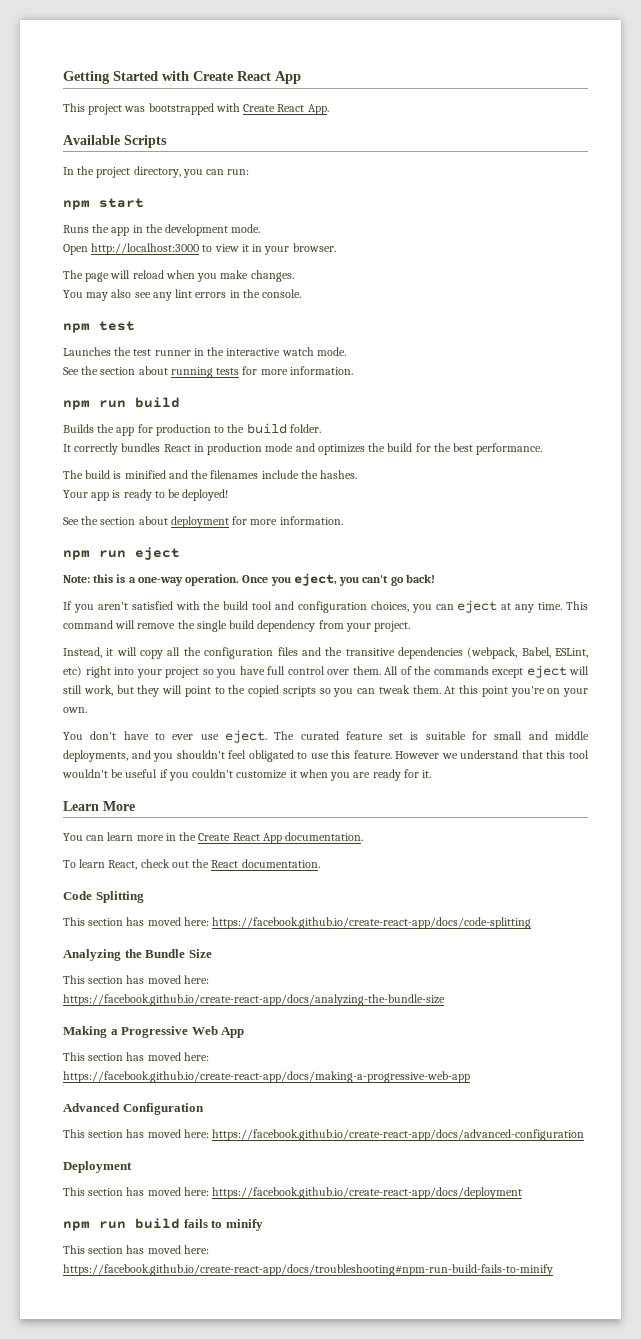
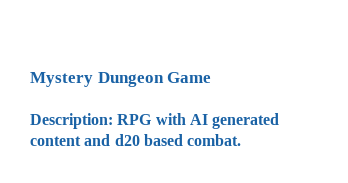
[63,71,301,84] [63,103,329,115] [63,135,167,148] [63,166,250,178] [63,198,144,210] [63,224,261,236] [63,243,336,255] [63,270,294,282] [63,289,302,301] [63,321,135,333] [63,347,346,356] [63,366,353,378] [63,397,180,410] [63,423,321,436] [63,443,543,455] [63,470,358,479] [63,489,229,501] [63,516,343,528] [63,547,180,560] [63,573,435,586] [63,600,588,613] [63,620,411,632] [63,647,588,659] [63,665,589,678] [63,685,588,697] [63,707,87,713] [63,730,589,743] [63,750,590,762] [62,769,432,781] [63,801,135,811] [63,832,364,844] [63,859,320,870] [63,891,144,903] [63,917,532,929] [63,949,212,961] [63,975,209,984] [63,994,445,1006] [63,1026,245,1038] [63,1052,209,1061] [63,1071,470,1083] [63,1103,204,1115] [63,1129,585,1141] [63,1161,132,1173] [63,1187,523,1199] [63,1218,263,1231] [63,1245,209,1254] [63,1264,553,1276] Getting Started with Create React App // This project was bootstrapped with Create React App. // Available Scripts // In the project directory, you can run: // npm start // Runs the app in the development mode. // Open http://localhost:3000 to view it in your browser. // The page will reload when you make changes. // You may also see any lint errors in the console. // npm test // Launches the test runner in the interactive watch mode. // See the section about running tests for more information. // npm run build // Builds the app for production to the build folder. // It correctly bundles React in production mode and optimizes the build for the best performance. // The build is minified and the filenames include the hashes. // Your app is ready to be deployed! // See the section about deployment for more information. // npm run eject // Note: this is a one-way operation. Once you eject, you can't go back! // If you aren't satisfied with the build tool and configuration choices, you can eject at any time. This command will remove the single build dependency from your project. // Instead, it will copy all the configuration files and the transitive dependencies (webpack, Babel, ESLint, etc) right into your project so you have full control over them. All of the commands except eject will still work, but they will point to the copied scripts so you can tweak them. At this point you're on your own. // You don't have to ever use eject. The curated feature set is suitable for small and middle deployments, and you shouldn't feel obligated to use this feature. However we understand that this tool wouldn't be useful if you couldn't customize it when you are ready for it. // Learn More // You can learn more in the Create React App documentation. // To learn React, check out the React documentation. // Code Splitting // This section has moved here: https://facebook.github.io/create-react-app/docs/code-splitting // Analyzing the Bundle Size // This section has moved here: https://facebook.github.io/create-react-app/docs/analyzing-the-bundle-size // Making a Progressive Web App // This section has moved here: https://facebook.github.io/create-react-app/docs/making-a-progressive-web-app // Advanced Configuration // This section has moved here: https://facebook.github.io/create-react-app/docs/advanced-configuration // Deployment // This section has moved here: https://facebook.github.io/create-react-app/docs/deployment // npm run build fails to minify // This section has moved here: https://facebook.github.io/create-react-app/docs/troubleshooting#npm-run-build-fails-to-minify -> [30,72,212,87] [30,113,280,129] [30,134,242,146] Mystery Dungeon Game // Description: RPG with AI generated content and d20 based combat.

